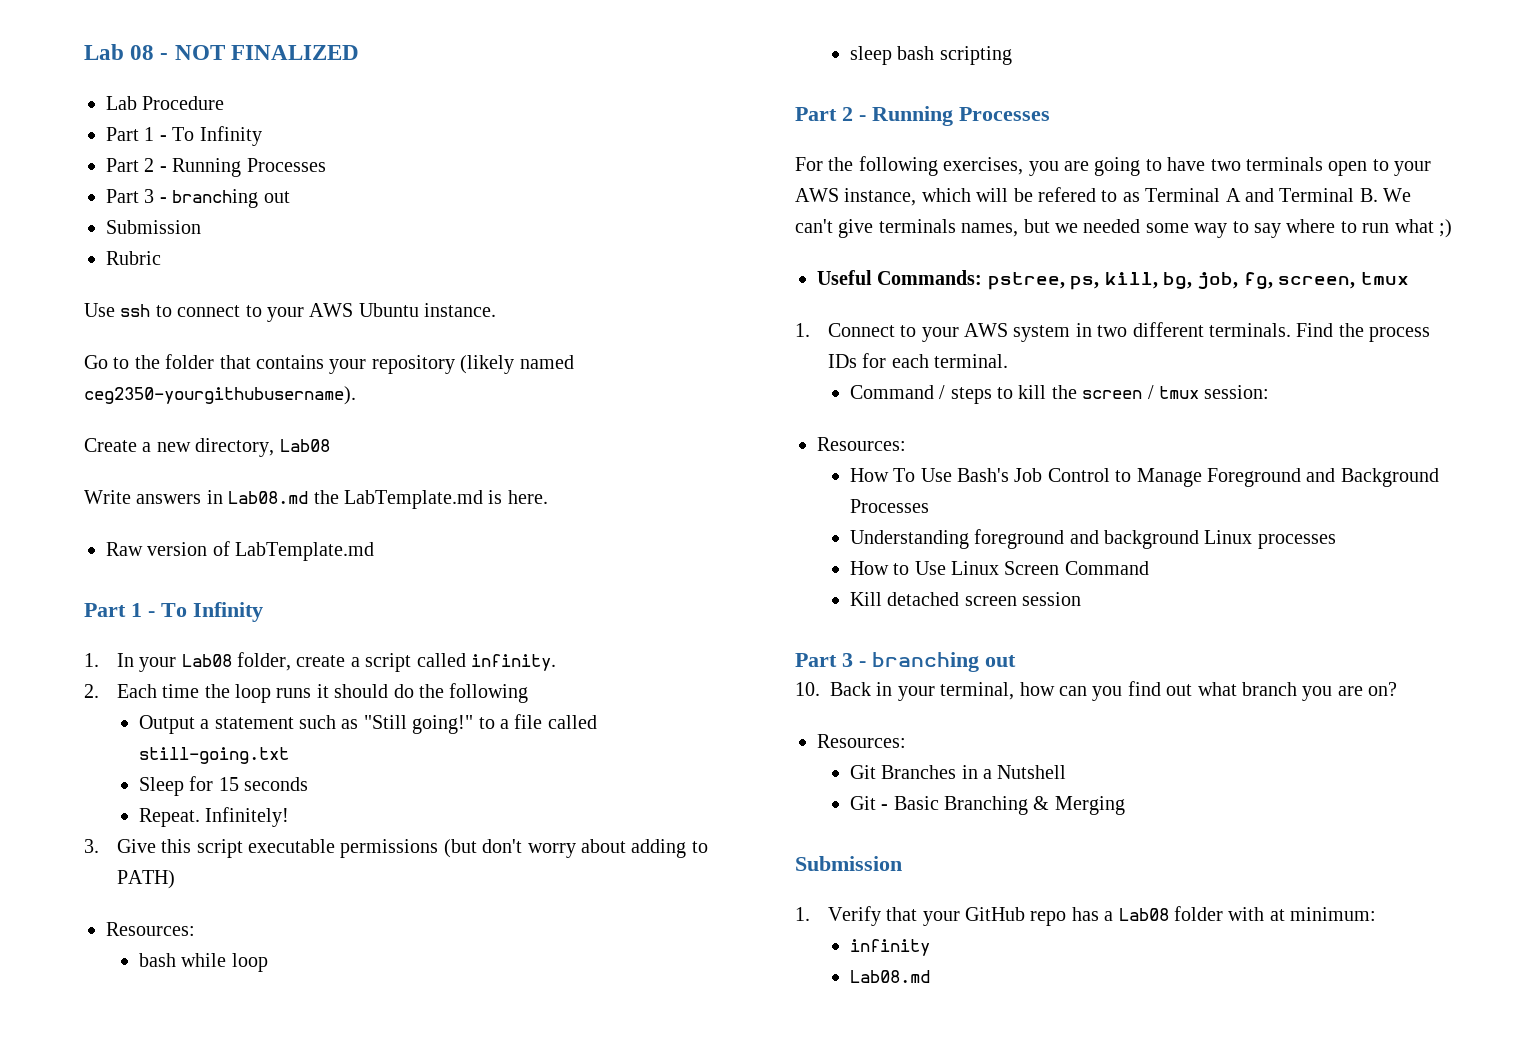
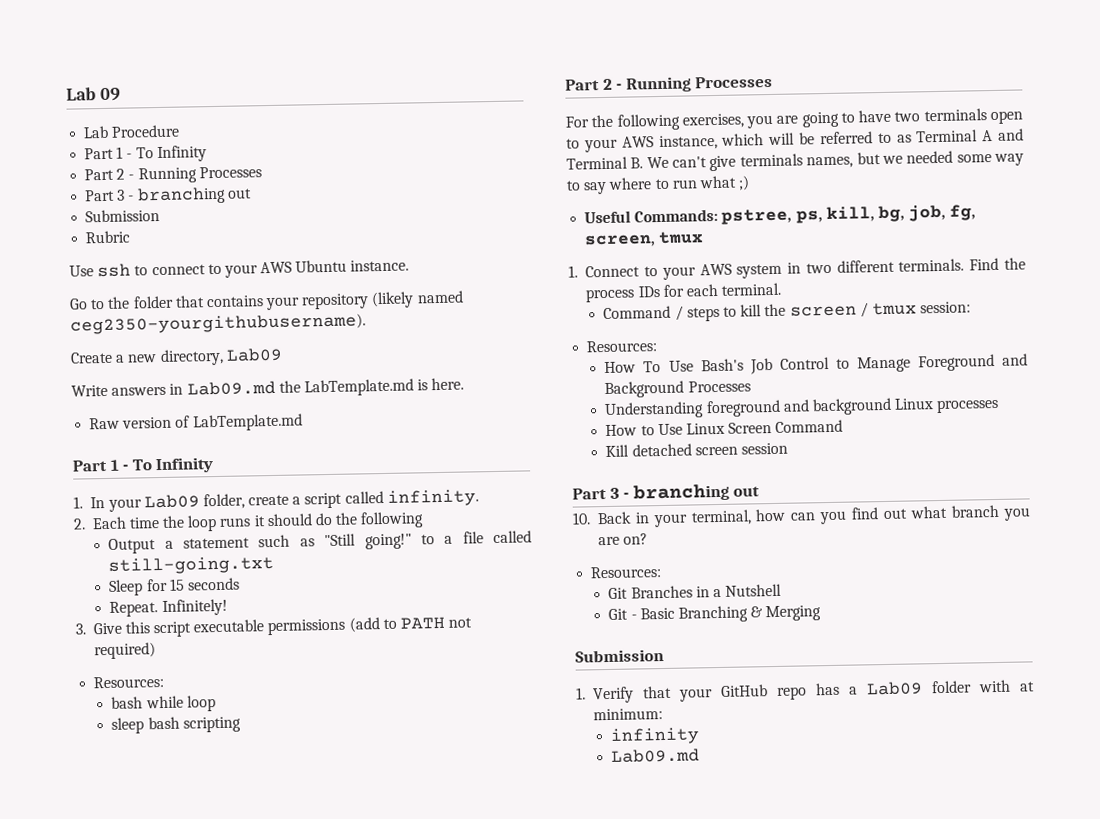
[84,44,359,60] Lab 08 - NOT FINALIZED -> [66,87,121,102] Lab 09
[279,439,330,452] Lab08 -> [225,347,283,362] Lab09
[228,491,309,504] Lab08.md -> [186,380,276,396] Lab09.md
[181,654,232,667] Lab08 -> [143,494,200,509] Lab09
[443,839,708,858] [116,870,175,889] (but don't worry about adding to PATH) -> [348,616,473,633] [93,642,156,660] (add to PATH not required)
[1038,187,1096,202] refered -> [819,131,873,145] referred
[1118,908,1169,921] Lab08 -> [866,681,924,696] Lab09
[849,970,930,983] Lab08.md -> [611,748,701,763] Lab09.md

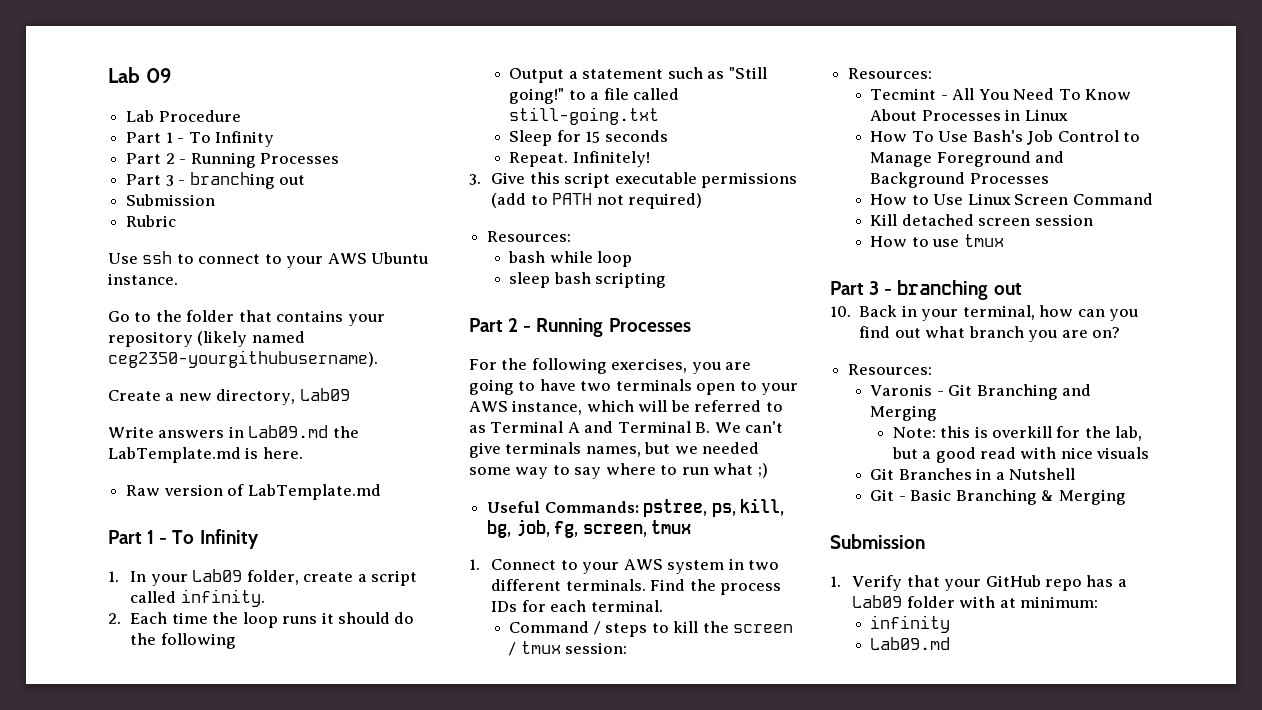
(658, 346) none -> [870,88,1132,100] [870,109,1068,121] // Tecmint - All You Need To Know About Processes in Linux
[604,397,1000,420] // Understanding foreground and background Linux processes -> (1049, 178) none
(788, 448) none -> [870,234,1004,247] // How to use tmux
(663, 572) none -> [870,384,1092,400] [870,405,938,421] [892,426,1143,441] [891,447,1150,463] // Varonis - Git Branching and Merging // Note: this is overkill for the lab, but a good read with nice visuals

